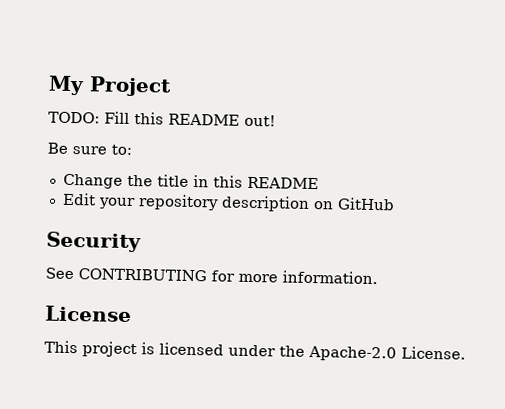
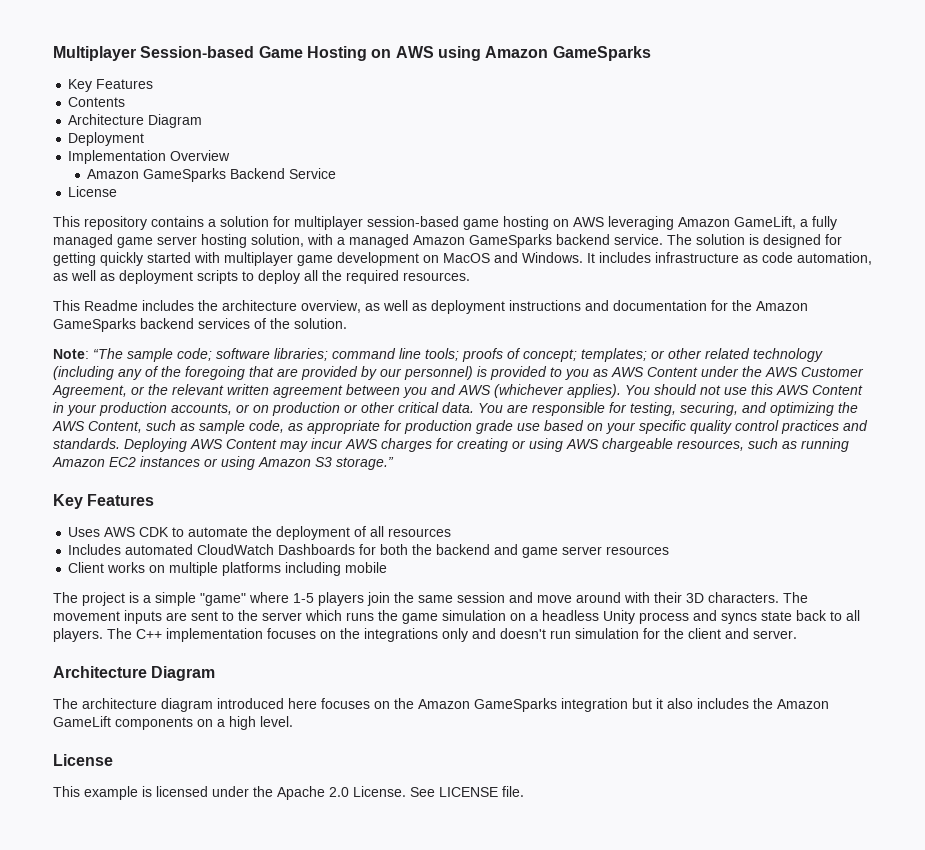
[48,75,172,97] [48,111,276,127] [47,142,132,155] [62,173,319,190] [61,192,395,212] [46,231,142,253] [45,267,378,285] [45,305,132,323] [44,340,466,362] My Project // TODO: Fill this README out! // Be sure to: // Change the title in this README // Edit your repository description on GitHub // Security // See CONTRIBUTING for more information. // License // This project is licensed under the Apache-2.0 License. -> [53,46,651,61] [68,79,154,92] [68,97,126,107] [68,114,203,128] [68,132,145,146] [68,150,231,164] [87,168,337,182] [68,186,118,197] [53,216,837,230] [53,234,842,248] [53,252,872,266] [53,270,470,284] [53,300,808,314] [53,318,347,332] [53,348,823,362] [53,366,864,380] [52,384,863,398] [53,402,858,416] [52,420,868,434] [53,438,849,452] [52,456,394,470] [53,494,155,509] [68,526,452,540] [68,544,670,558] [68,562,388,576] [53,592,808,606] [53,610,860,624] [53,628,797,642] [53,666,216,681] [53,698,829,712] [53,716,293,730] [53,754,113,766] [53,786,524,800] Multiplayer Session-based Game Hosting on AWS using Amazon GameSparks // Key Features // Contents // Architecture Diagram // Deployment // Implementation Overview // Amazon GameSparks Backend Service // License // This repository contains a solution for multiplayer session-based game hosting on AWS leveraging Amazon GameLift, a fully managed game server hosting solution, with a managed Amazon GameSparks backend service. The solution is designed for getting quickly started with multiplayer game development on MacOS and Windows. It includes infrastructure as code automation, as well as deployment scripts to deploy all the required resources. // This Readme includes the architecture overview, as well as deployment instructions and documentation for the Amazon GameSparks backend services of the solution. // Note: “The sample code; software libraries; command line tools; proofs of concept; templates; or other related technology (including any of the foregoing that are provided by our personnel) is provided to you as AWS Content under the AWS Customer Agreement, or the relevant written agreement between you and AWS (whichever applies). You should not use this AWS Content in your production accounts, or on production or other critical data. You are responsible for testing, securing, and optimizing the AWS Content, such as sample code, as appropriate for production grade use based on your specific quality control practices and standards. Deploying AWS Content may incur AWS charges for creating or using AWS chargeable resources, such as running Amazon EC2 instances or using Amazon S3 storage.” // Key Features // Uses AWS CDK to automate the deployment of all resources // Includes automated CloudWatch Dashboards for both the backend and game server resources // Client works on multiple platforms including mobile // The project is a simple "game" where 1-5 players join the same session and move around with their 3D characters. The movement inputs are sent to the server which runs the game simulation on a headless Unity process and syncs state back to all players. The C++ implementation focuses on the integrations only and doesn't run simulation for the client and server. // Architecture Diagram // The architecture diagram introduced here focuses on the Amazon GameSparks integration but it also includes the Amazon GameLift components on a high level. // License // This example is licensed under the Apache 2.0 License. See LICENSE file.

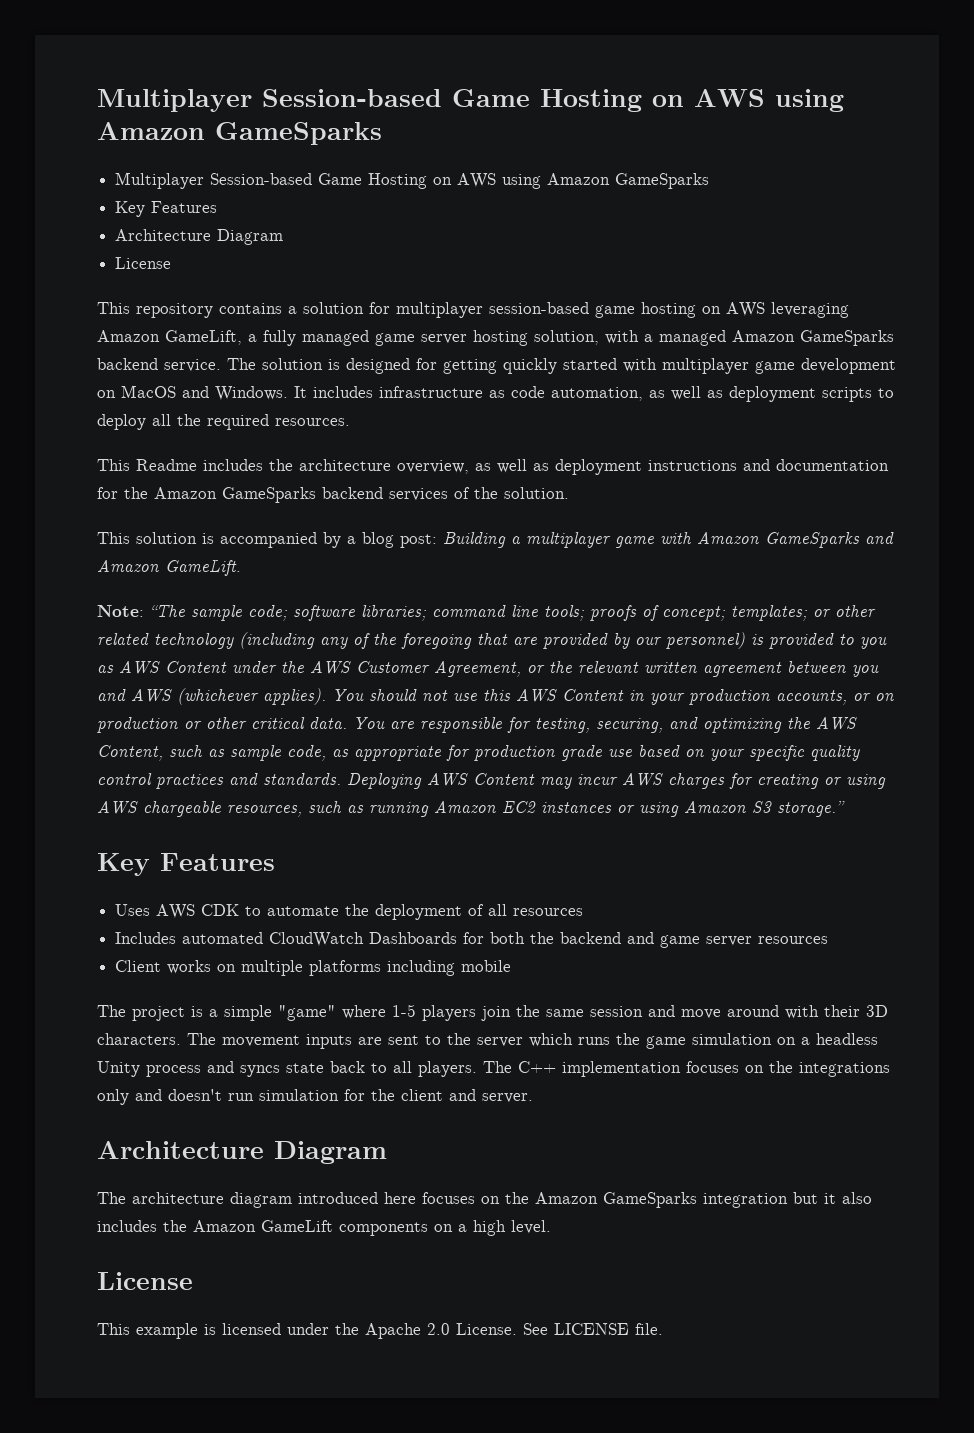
[53,46,651,61] [68,79,154,92] [68,97,126,107] [68,114,203,128] [68,132,145,146] [68,150,231,164] [87,168,337,182] Multiplayer Session-based Game Hosting on AWS using Amazon GameSparks // Key Features // Contents // Architecture Diagram // Deployment // Implementation Overview // Amazon GameSparks Backend Service -> [97,89,844,112] [97,122,382,145] [115,172,710,189] [115,201,218,217] [115,229,284,245] Multiplayer Session-based Game Hosting on AWS using Amazon GameSparks // Multiplayer Session-based Game Hosting on AWS using Amazon GameSparks // Key Features // Architecture Diagram
(347, 323) none -> [97,532,894,548] [97,560,241,576] // This solution is accompanied by a blog post: Building a multiplayer game with Amazon GameSparks and Amazon GameLift.

